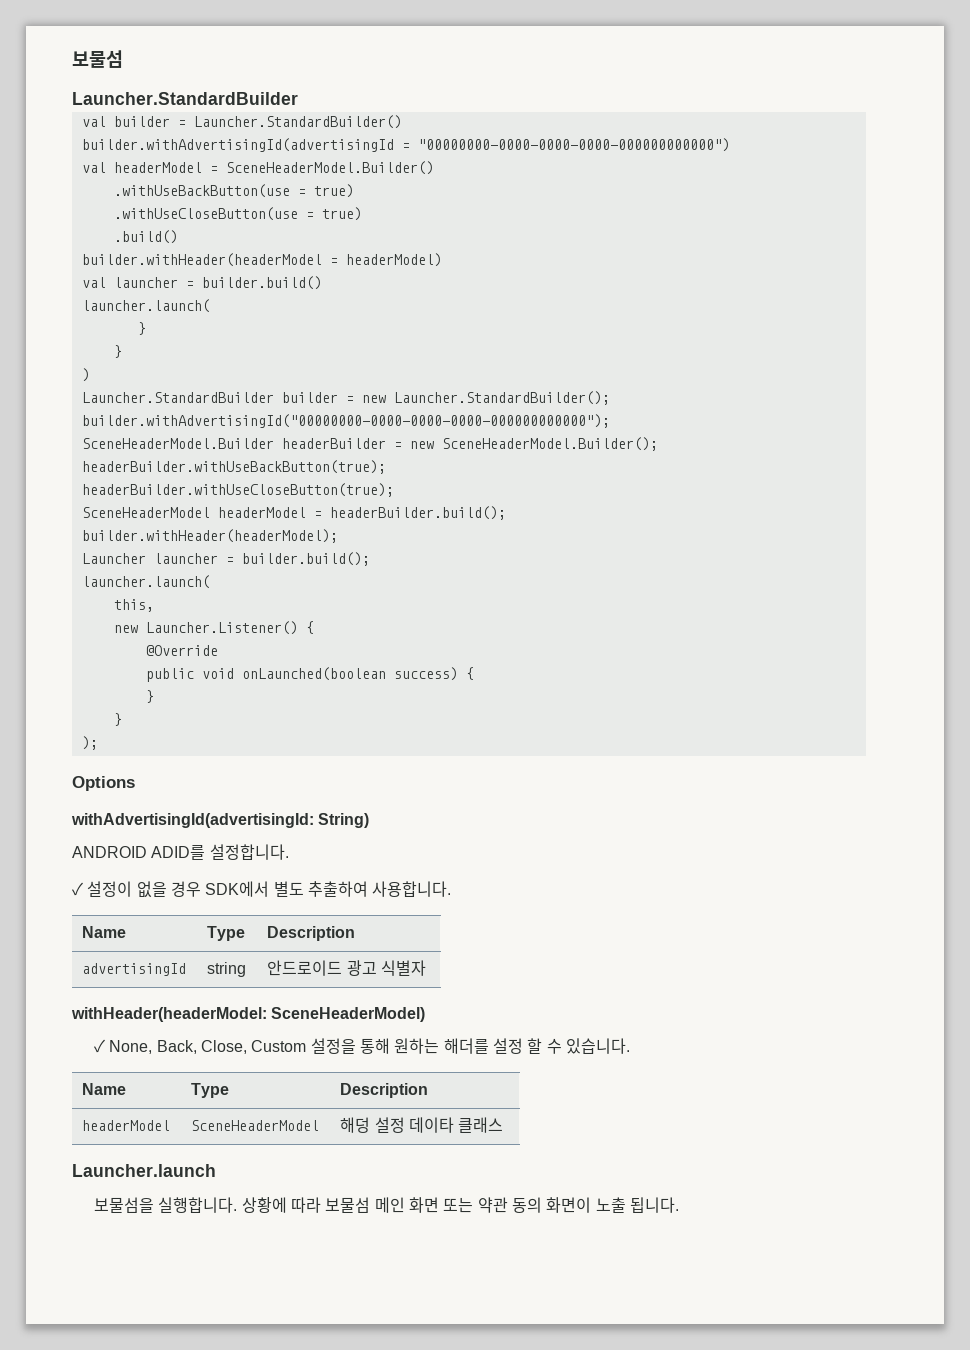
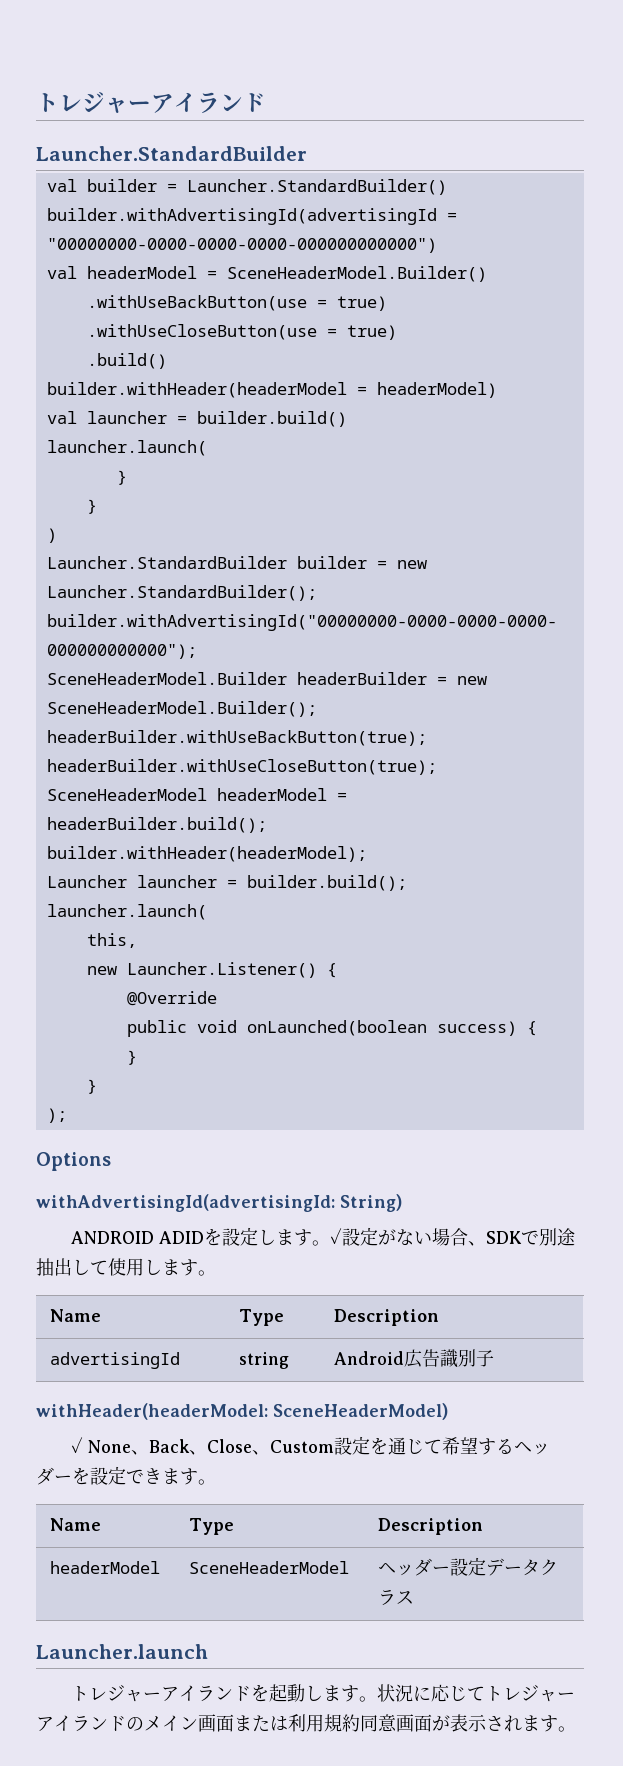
[72,50,123,68] 보물섬 -> [36,91,266,114] トレジャーアイランド
[151,844,289,860] [72,881,452,898] ADID를 설정합니다. // ✓ 설정이 없을 경우 SDK에서 별도 추출하여 사용합니다. -> [159,1227,576,1246] [36,1258,216,1276] ADIDを設定します。✓設定がない場合、SDKで別途抽出して使用します。
[267,960,426,976] 안드로이드 광고 식별자 -> [334,1349,495,1368] Android広告識別子
[109,1038,630,1054] None, Back, Close, Custom 설정을 통해 원하는 해더를 설정 할 수 있습니다. -> [88,1436,551,1455] [36,1466,216,1485] None、Back、Close、Custom設定を通じて希望するヘッダーを設定できます。
[340,1117,504,1133] [72,1164,216,1177] [94,1197,679,1213] 해덩 설정 데이타 클래스 // Launcher.launch // 보물섬을 실행합니다. 상황에 따라 보물섬 메인 화면 또는 약관 동의 화면이 노출 됩니다. -> [378,1557,559,1576] [378,1590,415,1606] [36,1644,208,1659] [71,1684,576,1702] [36,1714,576,1732] ヘッダー設定データクラス // Launcher.launch // トレジャーアイランドを起動します。状況に応じてトレジャーアイランドのメイン画面または利用規約同意画面が表示されます。

